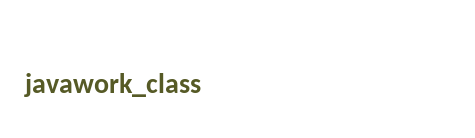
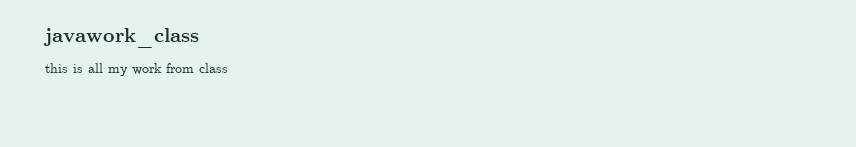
(201, 85) none -> [45,63,228,76] // this is all my work from class

